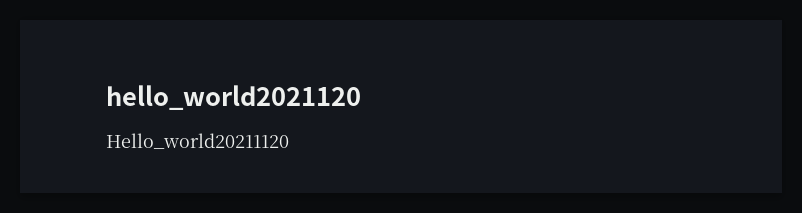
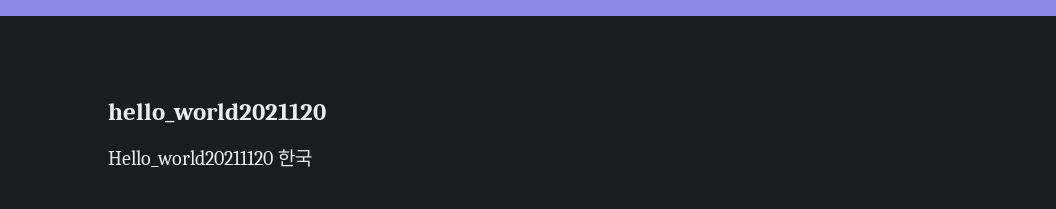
(289, 141) none -> [278,149,313,167] 한국

